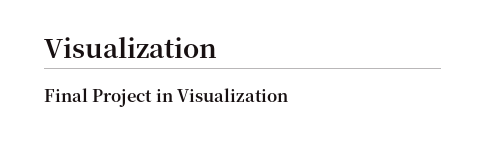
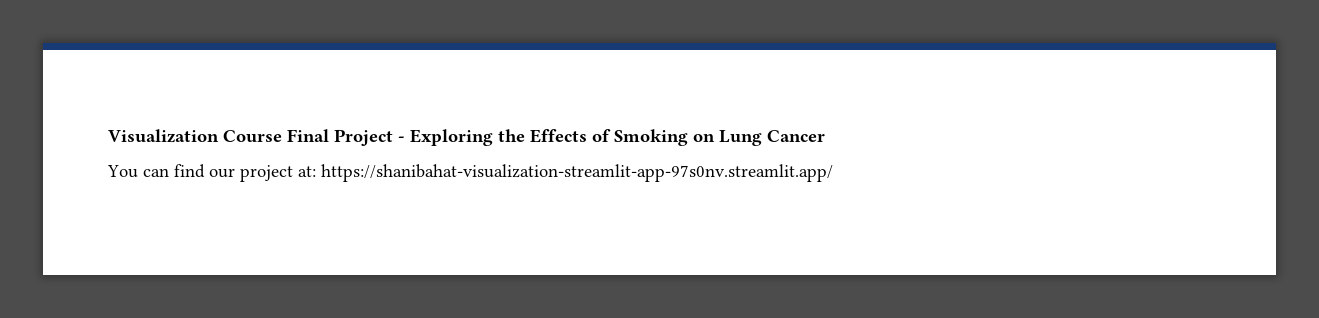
[44,37,217,58] Visualization // -> [108,129,282,143] Visualization Course
[155,88,289,102] in Visualization -> [398,129,825,146] [107,164,833,182] - Exploring the Effects of Smoking on Lung Cancer // You can find our project at: https://shanibahat-visualization-streamlit-app-97s0nv.streamlit.app/

